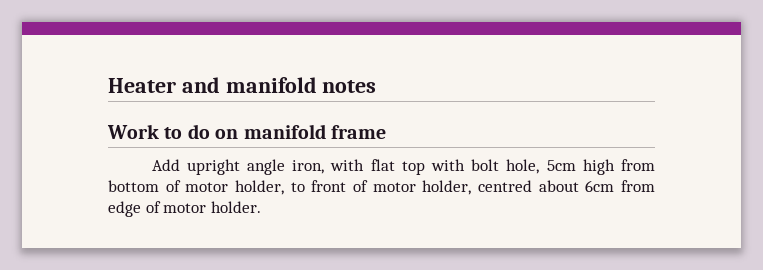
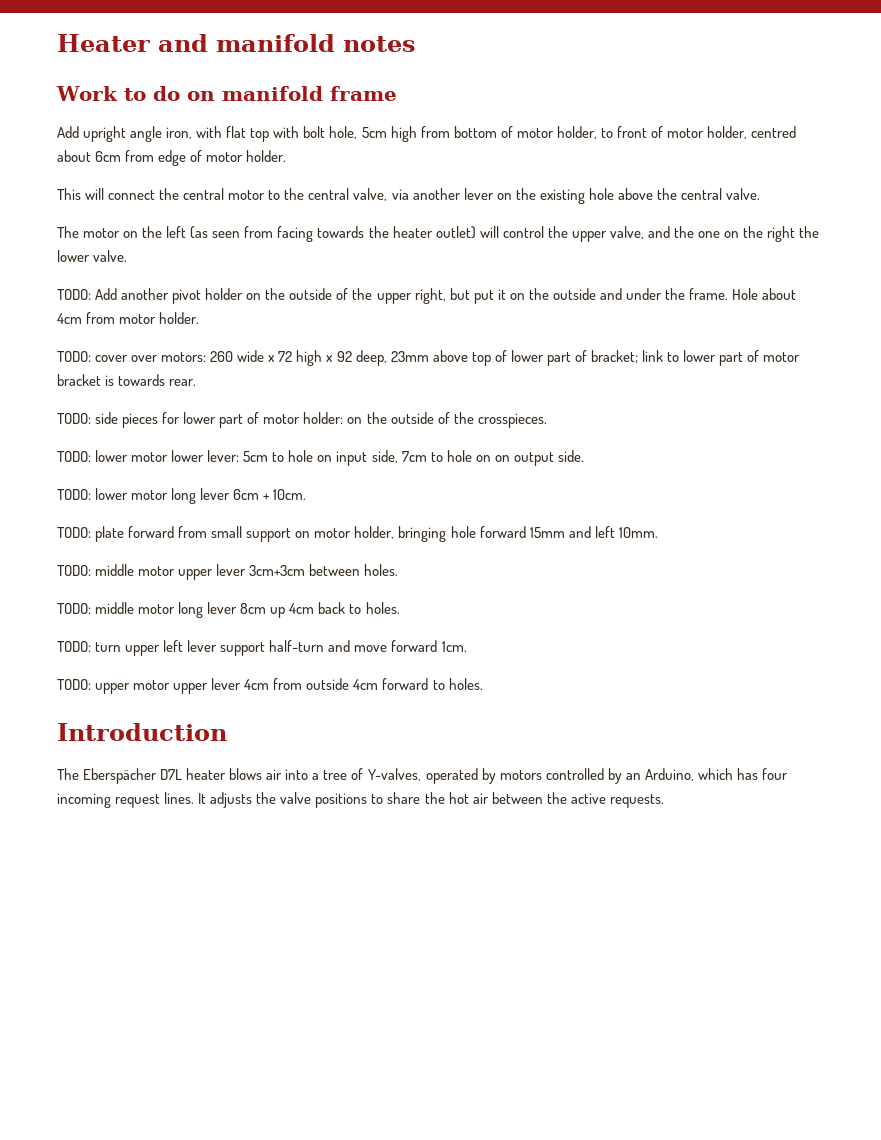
(261, 207) none -> [57,188,760,204] [57,226,820,242] [57,250,128,262] [57,288,797,304] [57,312,200,324] [57,350,801,366] [57,374,197,386] [57,412,547,428] [57,450,584,466] [57,488,307,504] [57,526,658,542] [57,564,399,580] [57,602,400,618] [57,640,467,656] [57,678,483,694] [57,723,227,741] [57,768,788,784] [57,792,664,808] // This will connect the central motor to the central valve, via another lever on the existing hole above the central valve. // The motor on the left (as seen from facing towards the heater outlet) will control the upper valve, and the one on the right the lower valve. // TODO: Add another pivot holder on the outside of the upper right, but put it on the outside and under the frame. Hole about 4cm from motor holder. // TODO: cover over motors: 260 wide x 72 high x 92 deep, 23mm above top of lower part of bracket; link to lower part of motor bracket is towards rear. // TODO: side pieces for lower part of motor holder: on the outside of the crosspieces. // TODO: lower motor lower lever: 5cm to hole on input side, 7cm to hole on on output side. // TODO: lower motor long lever 6cm + 10cm. // TODO: plate forward from small support on motor holder, bringing hole forward 15mm and left 10mm. // TODO: middle motor upper lever 3cm+3cm between holes. // TODO: middle motor long lever 8cm up 4cm back to holes. // TODO: turn upper left lever support half-turn and move forward 1cm. // TODO: upper motor upper lever 4cm from outside 4cm forward to holes. // Introduction // The Eberspächer D7L heater blows air into a tree of Y-valves, operated by motors controlled by an Arduino, which has four incoming request lines. It adjusts the valve positions to share the hot air between the active requests.

